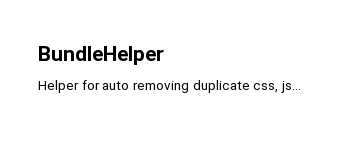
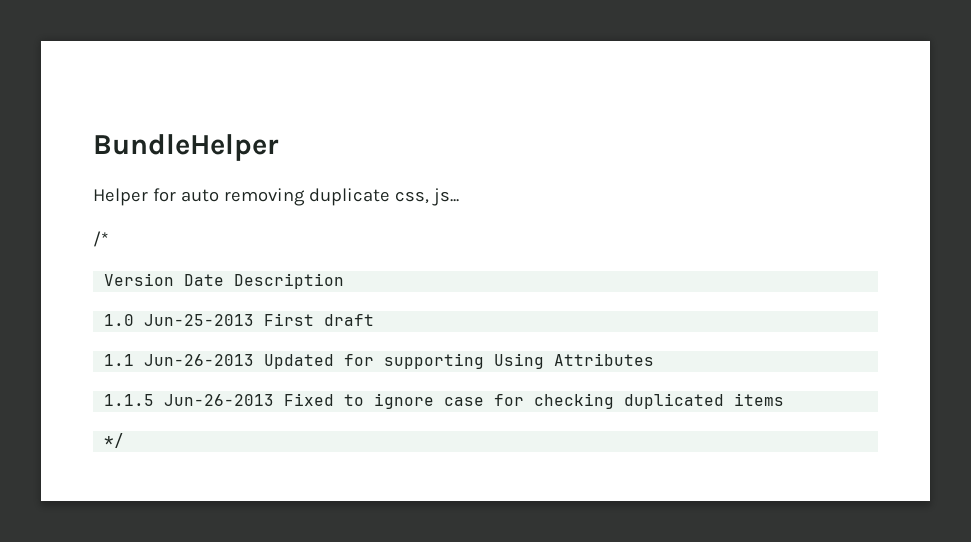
(301, 87) none -> [93,231,109,247] [104,273,345,289] [104,313,375,326] [104,353,655,369] [104,393,785,409] [104,433,125,448] // /* // Version Date Description // 1.0 Jun-25-2013 First draft // 1.1 Jun-26-2013 Updated for supporting Using Attributes // 1.1.5 Jun-26-2013 Fixed to ignore case for checking duplicated items // */

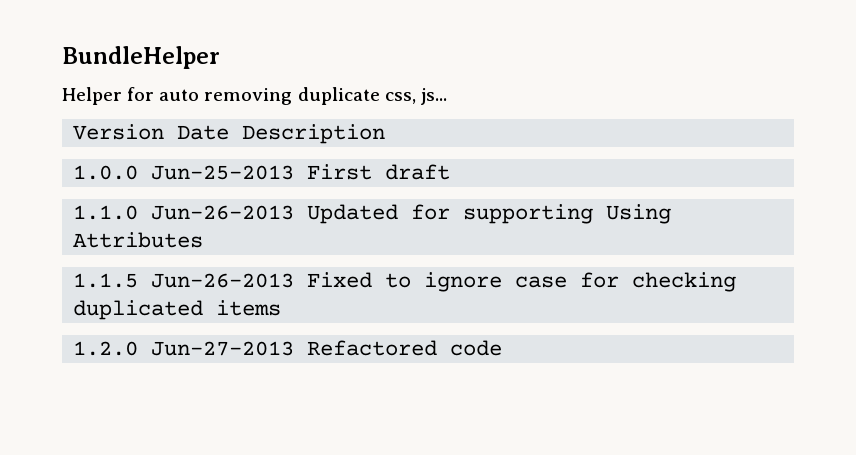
[93,231,109,247] // /* -> (447, 96) none
[104,314,135,326] 1.0 -> [73,165,139,180] 1.0.0
[104,354,135,366] 1.1 -> [73,205,139,220] 1.1.0
[104,433,125,448] */ -> [73,340,503,356] 1.2.0 Jun-27-2013 Refactored code

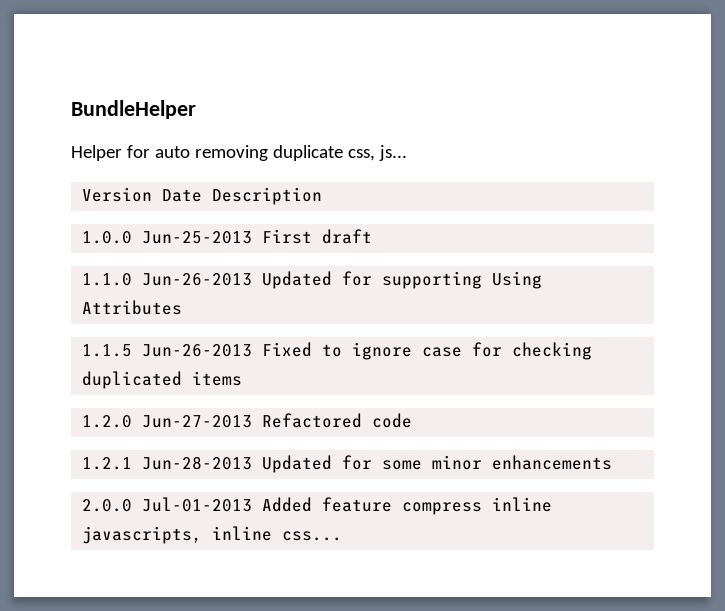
(503, 348) none -> [82,455,613,473] [82,497,553,515] [82,526,343,544] // 1.2.1 Jun-28-2013 Updated for some minor enhancements // 2.0.0 Jul-01-2013 Added feature compress inline javascripts, inline css...

